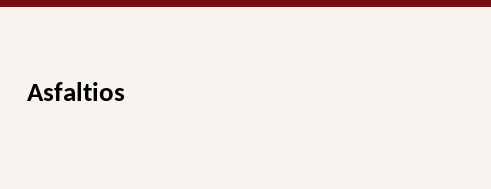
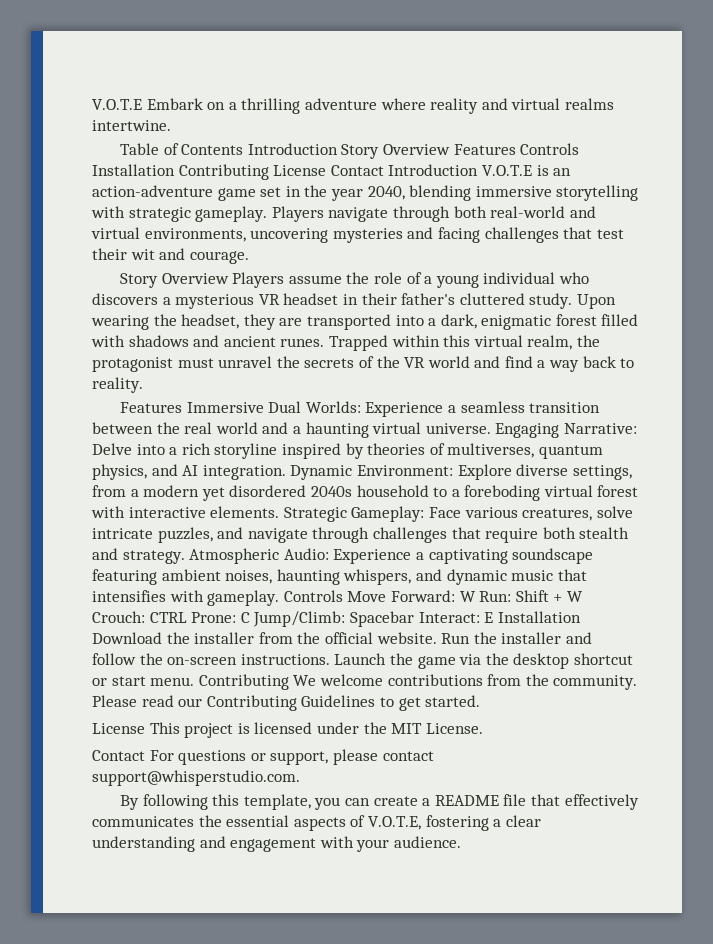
[27,82,125,101] Asfaltios -> [92,98,614,114] [92,120,171,131] [120,143,580,159] [92,164,572,180] [92,185,639,201] [91,206,596,222] [91,227,624,243] [92,248,249,264] [120,272,590,288] [92,293,616,309] [91,314,639,330] [91,335,600,351] [92,356,635,372] [92,377,143,393] [120,401,601,417] [92,422,637,438] [92,443,603,459] [92,464,632,480] [92,485,639,501] [91,506,633,522] [92,527,630,543] [92,548,594,564] [92,569,587,585] [92,590,583,606] [92,611,581,627] [92,632,592,644] [92,653,633,669] [92,674,638,690] [92,695,481,711] [92,722,483,738] [92,749,434,765] [92,770,300,786] [120,794,639,810] [92,815,541,831] [92,836,461,852] V.O.T.E Embark on a thrilling adventure where reality and virtual realms intertwine. // Table of Contents Introduction Story Overview Features Controls Installation Contributing License Contact Introduction V.O.T.E is an action-adventure game set in the year 2040, blending immersive storytelling with strategic gameplay. Players navigate through both real-world and virtual environments, uncovering mysteries and facing challenges that test their wit and courage. // Story Overview Players assume the role of a young individual who discovers a mysterious VR headset in their father's cluttered study. Upon wearing the headset, they are transported into a dark, enigmatic forest filled with shadows and ancient runes. Trapped within this virtual realm, the protagonist must unravel the secrets of the VR world and find a way back to reality. // Features Immersive Dual Worlds: Experience a seamless transition between the real world and a haunting virtual universe. Engaging Narrative: Delve into a rich storyline inspired by theories of multiverses, quantum physics, and AI integration. Dynamic Environment: Explore diverse settings, from a modern yet disordered 2040s household to a foreboding virtual forest with interactive elements. Strategic Gameplay: Face various creatures, solve intricate puzzles, and navigate through challenges that require both stealth and strategy. Atmospheric Audio: Experience a captivating soundscape featuring ambient noises, haunting whispers, and dynamic music that intensifies with gameplay. Controls Move Forward: W Run: Shift + W Crouch: CTRL Prone: C Jump/Climb: Spacebar Interact: E Installation Download the installer from the official website. Run the installer and follow the on-screen instructions. Launch the game via the desktop shortcut or start menu. Contributing We welcome contributions from the community. Please read our Contributing Guidelines to get started. // License This project is licensed under the MIT License. // Contact For questions or support, please contact support@whisperstudio.com. // By following this template, you can create a README file that effectively communicates the essential aspects of V.O.T.E, fostering a clear understanding and engagement with your audience.

